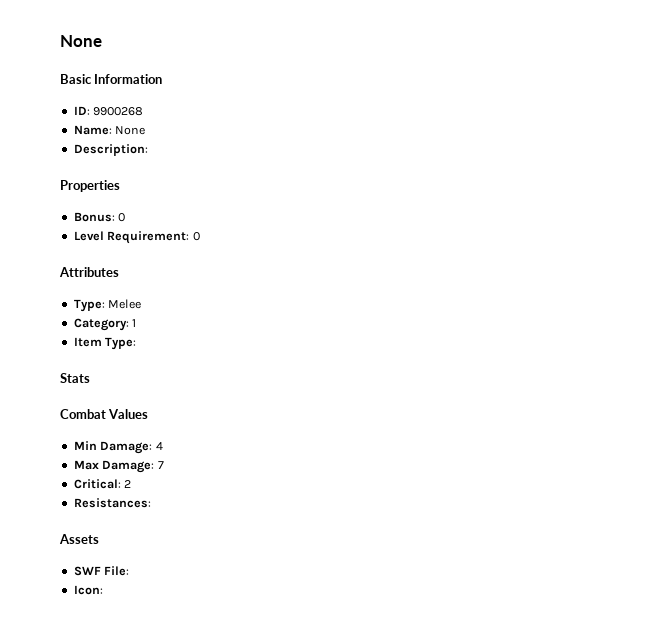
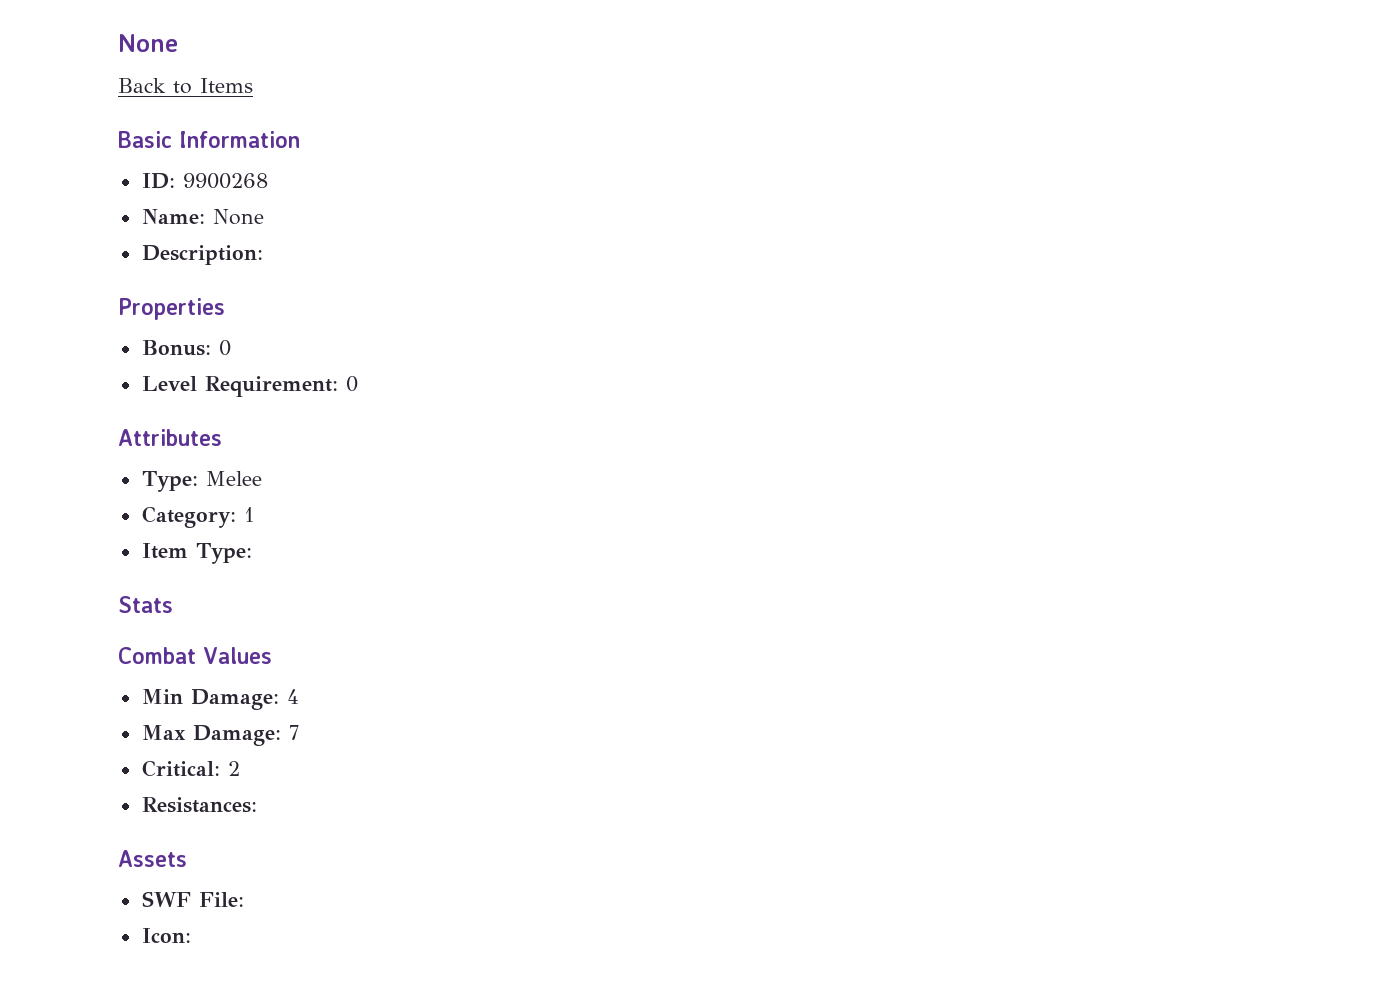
[60,35,102,47] None -> [118,34,178,52] [118,78,253,94] None // Back to Items

